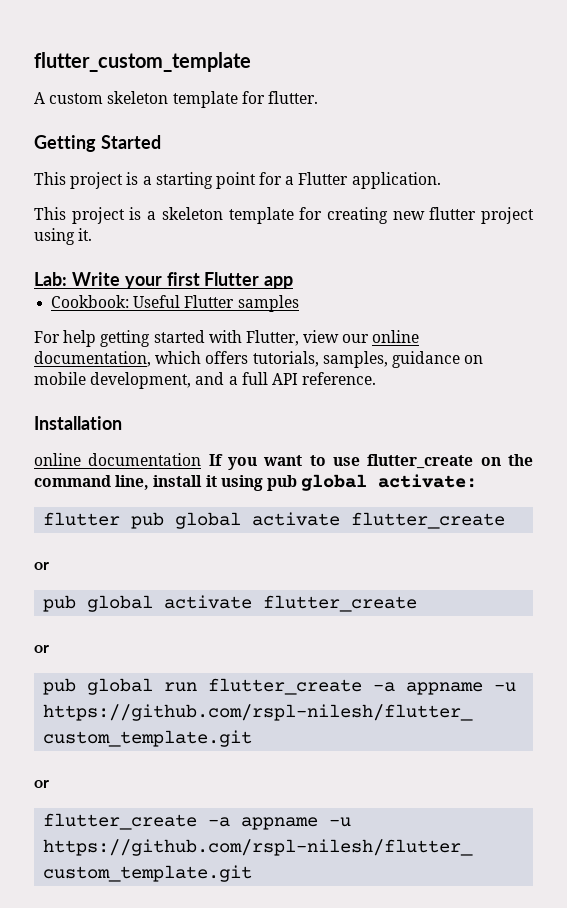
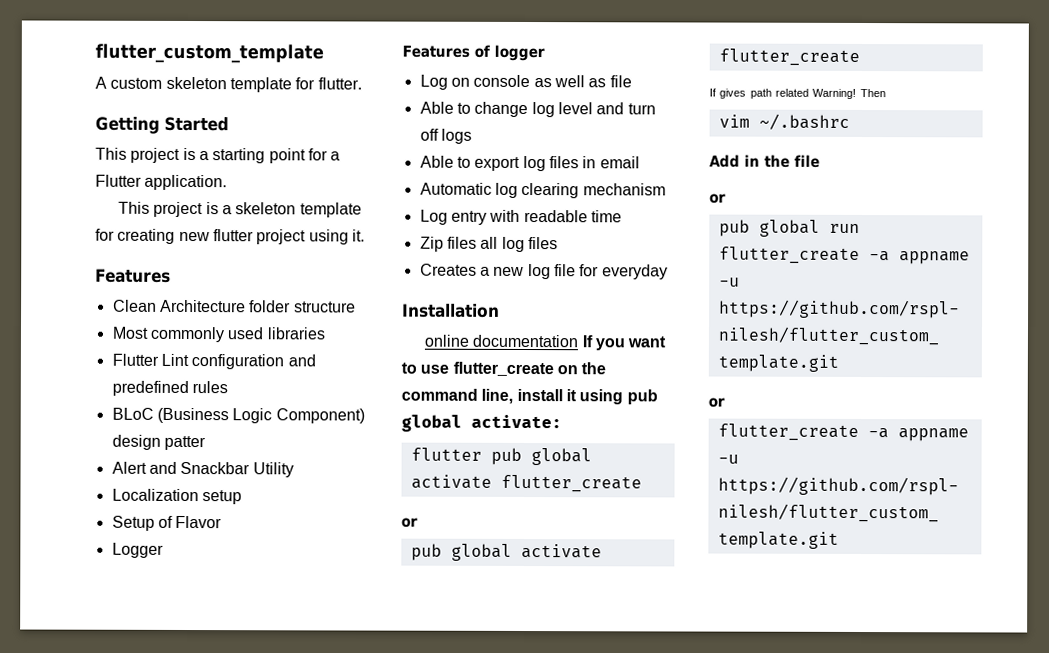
[34,272,294,289] [51,295,299,312] [34,330,420,347] [34,351,484,368] [34,372,377,389] Lab: Write your first Flutter app // Cookbook: Useful Flutter samples // For help getting started with Flutter, view our online documentation, which offers tutorials, samples, guidance on mobile development, and a full API reference. -> [95,268,171,283] [112,299,356,313] [111,326,325,343] [111,353,316,370] [111,380,228,397] [111,407,365,424] [111,434,206,451] [111,461,294,478] [111,488,242,505] [111,515,223,531] [111,542,164,558] [402,44,545,62] [419,74,632,90] [419,101,656,118] [419,128,472,144] [419,155,640,172] [419,182,666,199] [419,209,622,225] [419,236,558,252] [419,263,668,280] Features // Clean Architecture folder structure // Most commonly used libraries // Flutter Lint configuration and predefined rules // BLoC (Business Logic Component) design patter // Alert and Snackbar Utility // Localization setup // Setup of Flavor // Logger // Features of logger // Log on console as well as file // Able to change log level and turn off logs // Able to export log files in email // Automatic log clearing mechanism // Log entry with readable time // Zip files all log files // Creates a new log file for everyday
(418, 603) none -> [709,88,886,99] [718,113,850,130] [709,154,820,168] // If gives path related Warning! Then // vim ~/.bashrc // Add in the file

